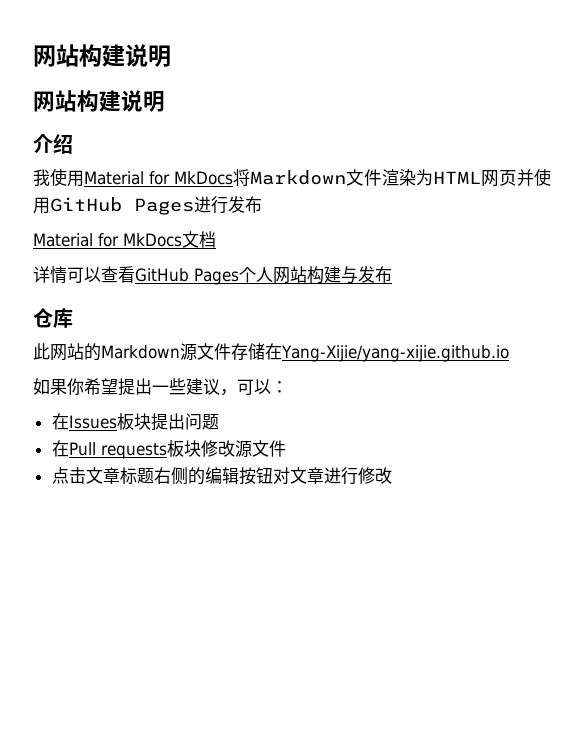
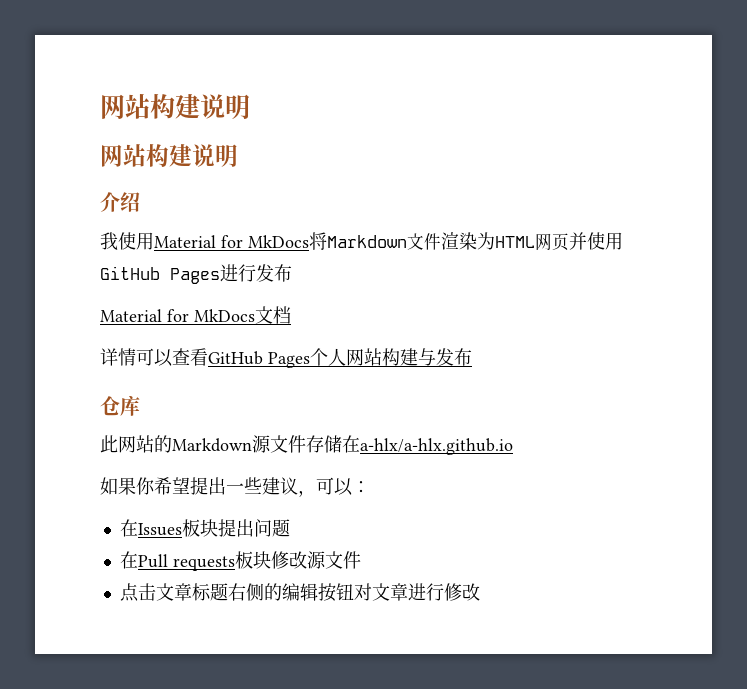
[281,345,509,362] Yang-Xijie/yang-xijie.github.io -> [360,438,513,455] a-hlx/a-hlx.github.io

